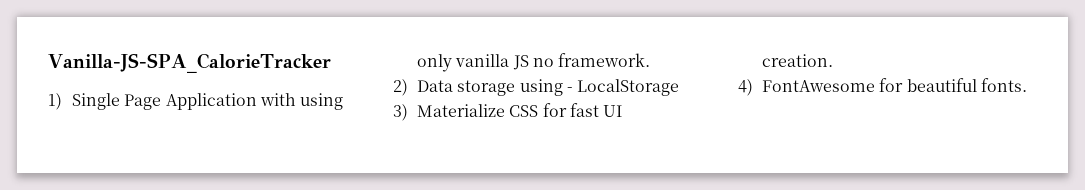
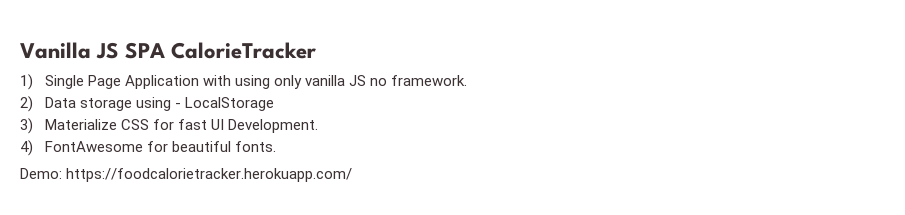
[48,53,331,73] Vanilla-JS-SPA_CalorieTracker -> [20,42,317,59] Vanilla JS SPA CalorieTracker
[762,54,834,67] creation. -> [227,119,318,133] Development.
(1028, 85) none -> [20,168,353,182] // Demo: https://foodcalorietracker.herokuapp.com/

